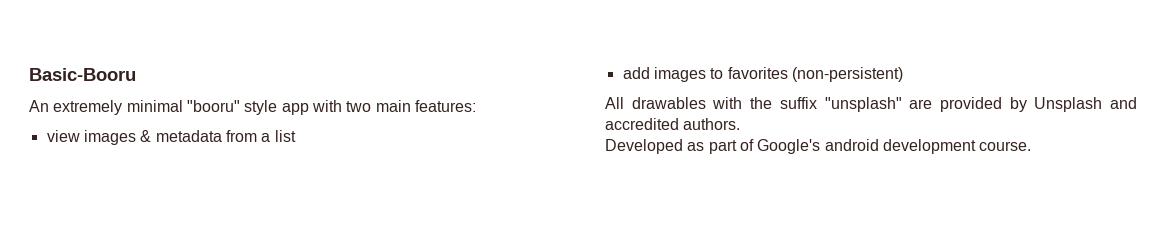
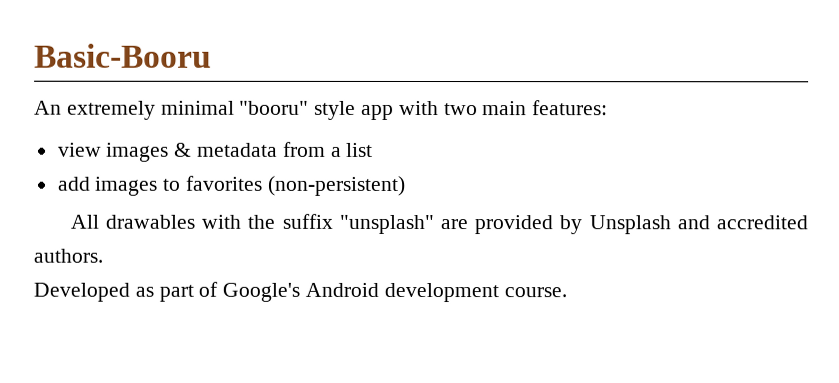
[824,139,879,151] android -> [305,282,380,297] Android

